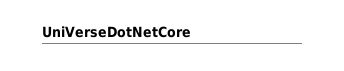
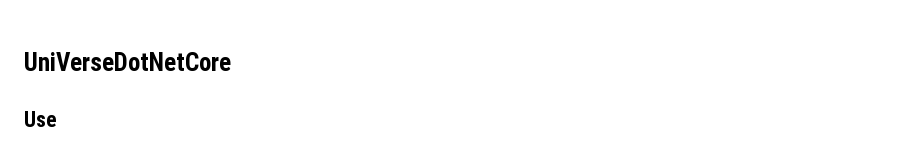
(191, 32) none -> [24,111,57,127] // Use

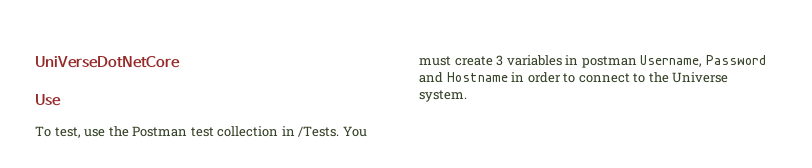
(57, 119) none -> [35,126,367,138] [419,55,766,68] [419,72,729,83] [419,90,467,102] // To test, use the Postman test collection in /Tests. You must create 3 variables in postman Username, Password and Hostname in order to connect to the Universe system.

